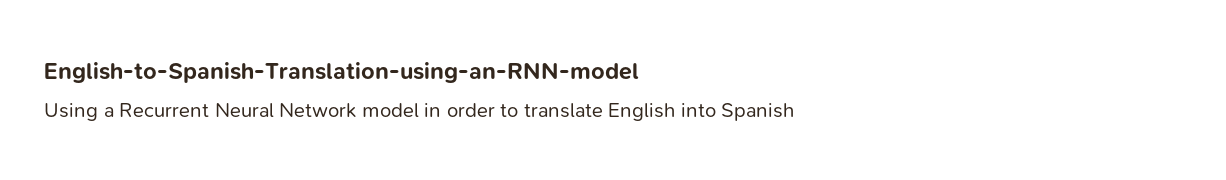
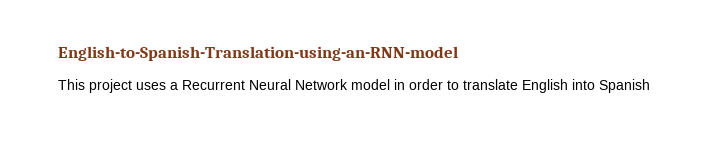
[44,103,98,121] Using -> [58,79,166,93] This project uses

